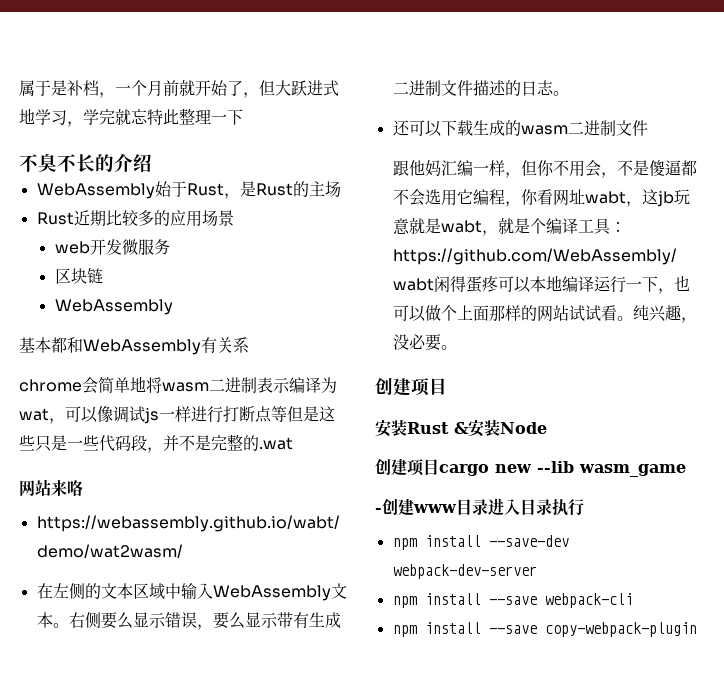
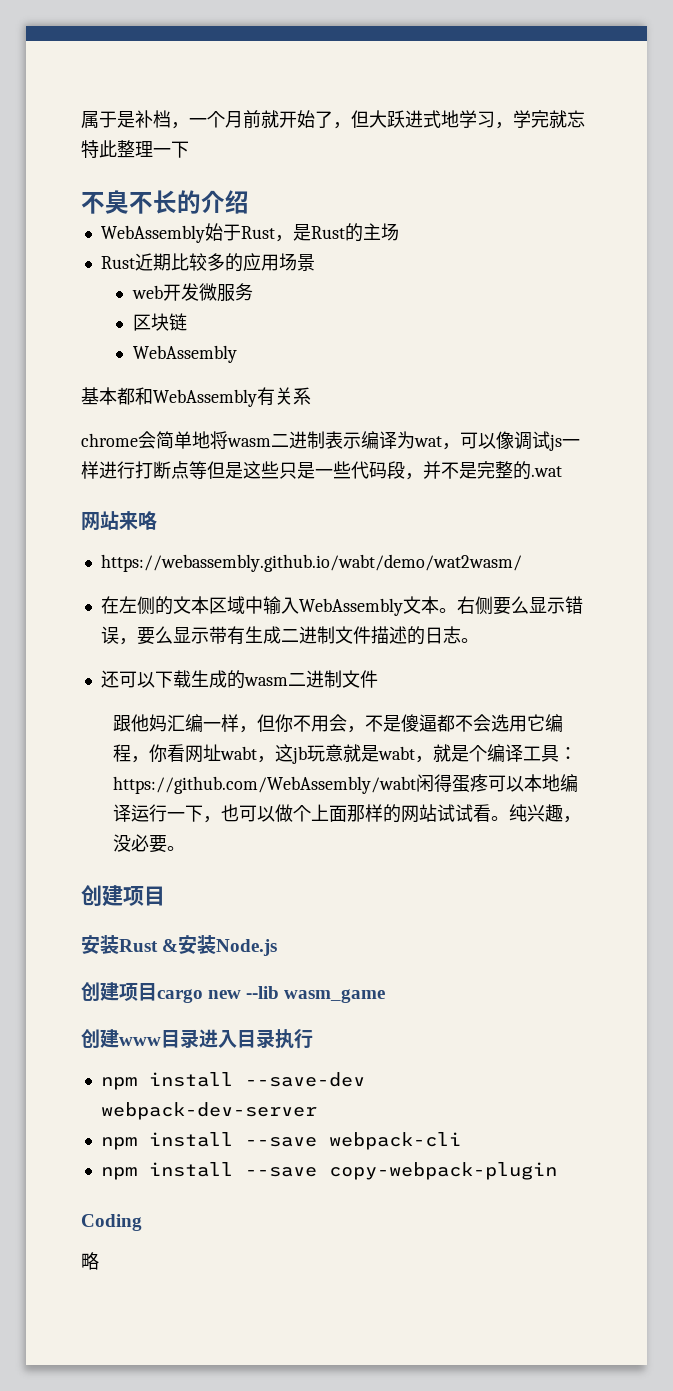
[500,422,547,434] Node -> [216,939,278,956] Node.js
[375,508,382,513] - -> (386, 996) none
(697, 629) none -> [81,1214,142,1231] [81,1252,99,1270] // Coding // 略

